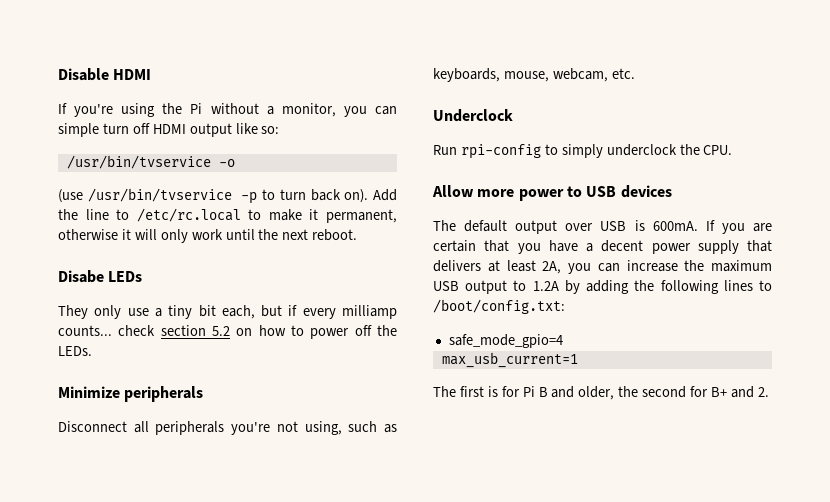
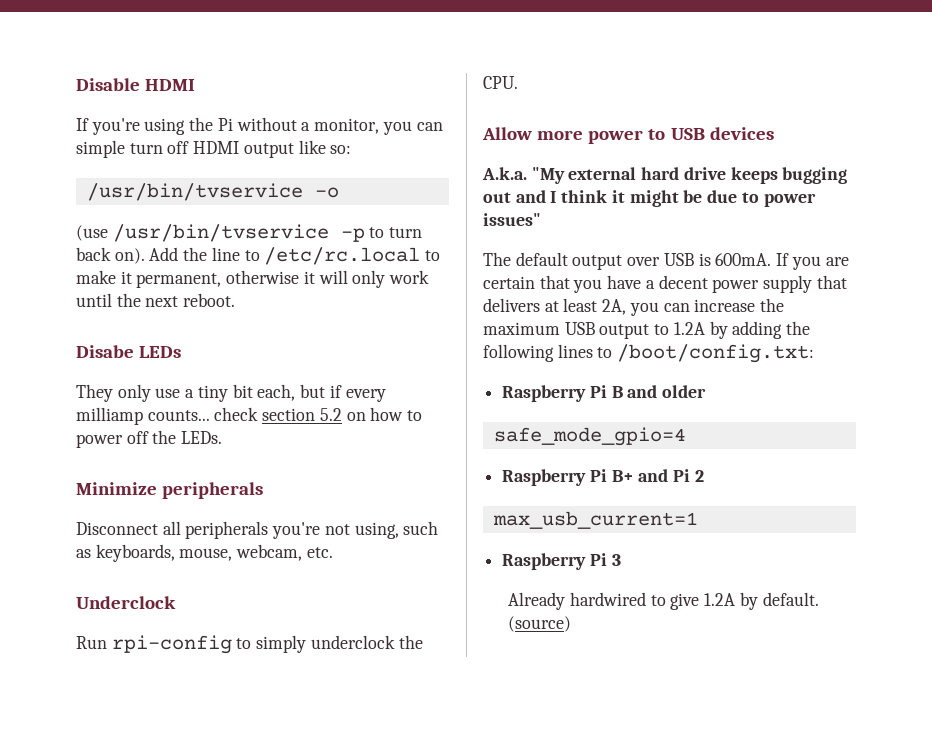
(672, 191) none -> [482,167,848,184] [483,190,816,207] [483,213,541,226] // A.k.a. "My external hard drive keeps bugging out and I think it might be due to power issues"
[448,334,563,348] [441,352,578,368] [433,386,769,400] safe_mode_gpio=4 // max_usb_current=1 // The first is for Pi B and older, the second for B+ and 2. -> [502,385,707,402] [493,427,686,446] [502,469,704,486] [492,511,698,529] [502,553,621,570] [508,592,819,610] [508,616,572,632] Raspberry Pi B and older // safe_mode_gpio=4 // Raspberry Pi B+ and Pi 2 // max_usb_current=1 // Raspberry Pi 3 // Already hardwired to give 1.2A by default. (source)

